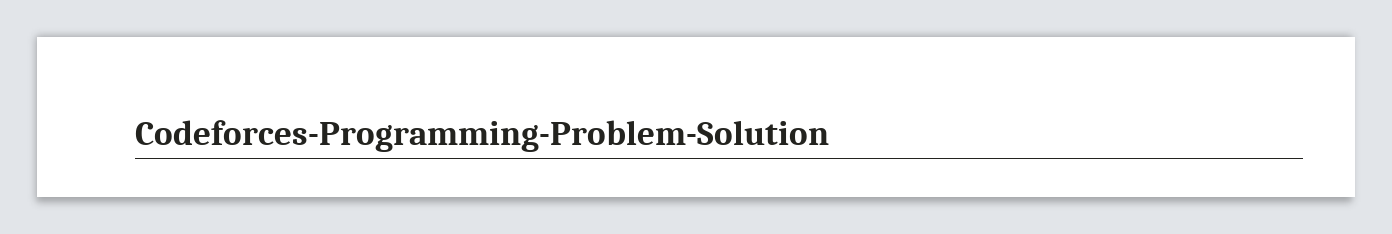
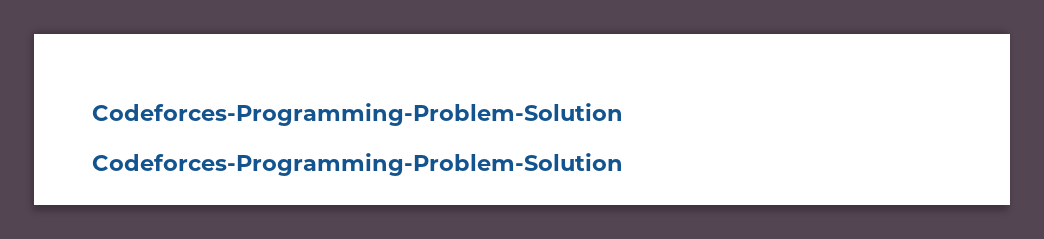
[135,120,829,152] Codeforces-Programming-Problem-Solution -> [92,103,623,126] [92,153,623,176] Codeforces-Programming-Problem-Solution // Codeforces-Programming-Problem-Solution

